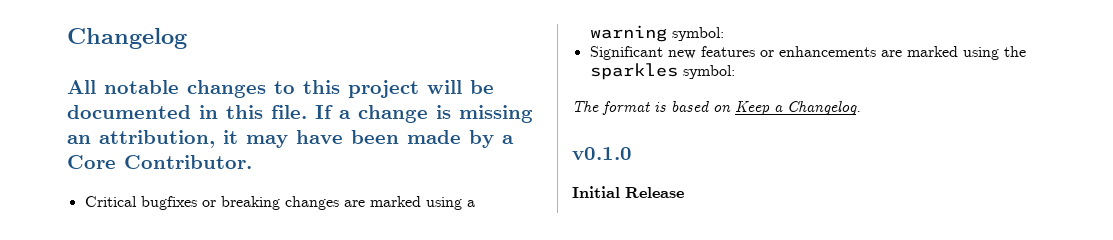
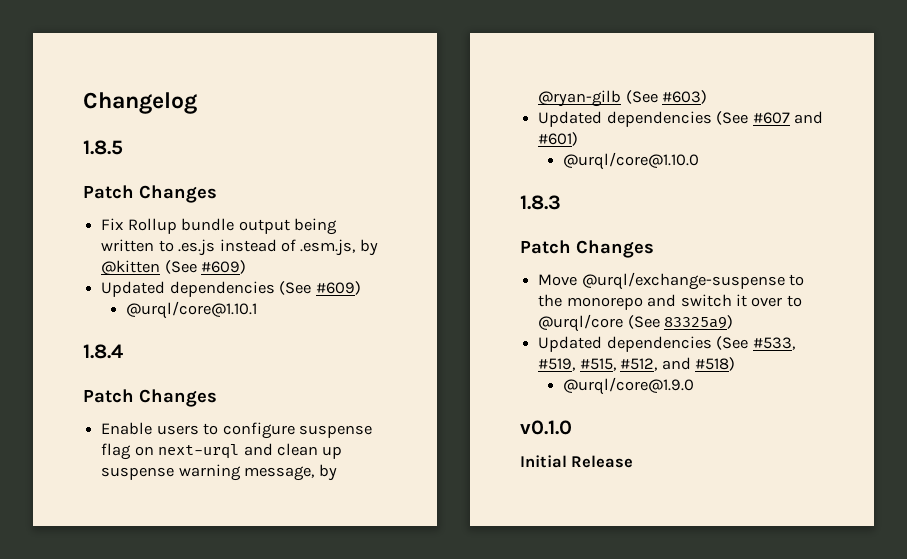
[67,80,494,98] [67,105,533,123] [67,130,514,148] [67,155,252,169] [84,196,475,210] [589,25,724,42] [589,46,1026,60] [589,63,735,80] [572,101,861,115] All notable changes to this project will be documented in this file. If a change is missing an attribution, it may have been made by a Core Contributor. // Critical bugfixes or breaking changes are marked using a warning symbol: // Significant new features or enhancements are marked using the sparkles symbol: // The format is based on Keep a Changelog. -> [83,140,123,155] [83,185,217,203] [101,218,337,235] [101,239,378,256] [101,260,247,275] [101,281,361,297] [126,301,258,319] [83,344,123,359] [83,389,217,407] [101,422,372,439] [101,443,343,460] [101,464,337,481] [538,90,708,107] [538,111,823,127] [538,132,579,146] [563,152,700,170] [520,195,561,210] [520,240,654,258] [538,272,805,290] [538,294,802,310] [538,314,734,332] [538,336,795,352] [538,357,735,371] [563,377,695,395] 1.8.5 // Patch Changes // Fix Rollup bundle output being written to .es.js instead of .esm.js, by @kitten (See #609) // Updated dependencies (See #609) // @urql/core@1.10.1 // 1.8.4 // Patch Changes // Enable users to configure suspense flag on next-urql and clean up suspense warning message, by @ryan-gilb (See #603) // Updated dependencies (See #607 and #601) // @urql/core@1.10.0 // 1.8.3 // Patch Changes // Move @urql/exchange-suspense to the monorepo and switch it over to @urql/core (See 83325a9) // Updated dependencies (See #533, #519, #515, #512, and #518) // @urql/core@1.9.0

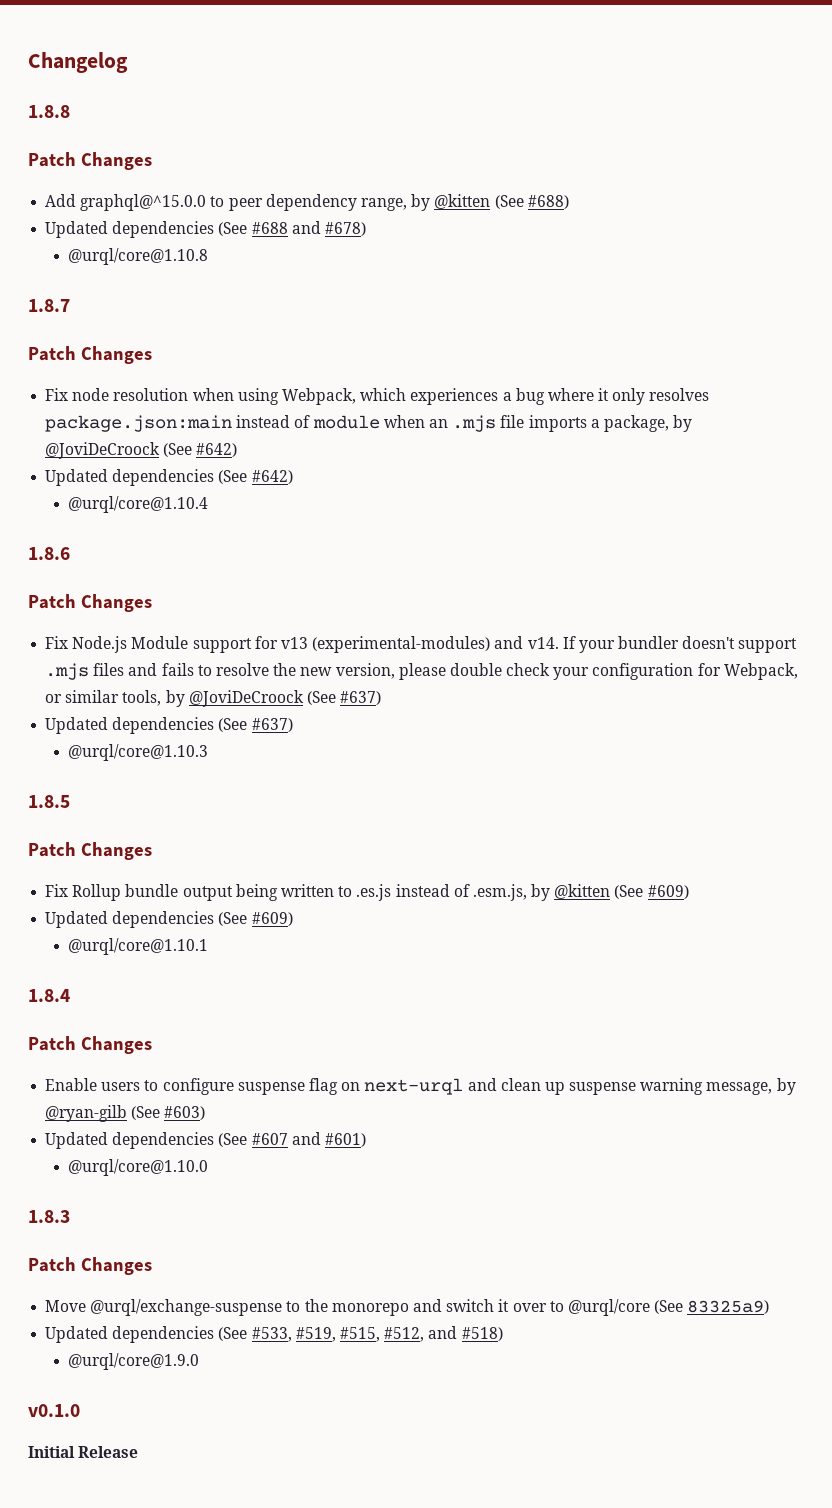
(197, 103) none -> [28,105,70,118] [28,152,152,170] [45,194,569,211] [45,221,366,238] [67,248,208,265] [28,299,70,312] [28,346,152,364] [45,388,710,405] [45,415,693,432] [45,442,238,459] [45,469,293,486] [67,496,208,513] [28,547,70,560] [28,594,152,612] [45,636,798,653] [45,663,798,680] [45,690,382,707] [45,717,293,734] [67,744,208,761] // 1.8.8 // Patch Changes // Add graphql@^15.0.0 to peer dependency range, by @kitten (See #688) // Updated dependencies (See #688 and #678) // @urql/core@1.10.8 // 1.8.7 // Patch Changes // Fix node resolution when using Webpack, which experiences a bug where it only resolves package.json:main instead of module when an .mjs file imports a package, by @JoviDeCroock (See #642) // Updated dependencies (See #642) // @urql/core@1.10.4 // 1.8.6 // Patch Changes // Fix Node.js Module support for v13 (experimental-modules) and v14. If your bundler doesn't support .mjs files and fails to resolve the new version, please double check your configuration for Webpack, or similar tools, by @JoviDeCroock (See #637) // Updated dependencies (See #637) // @urql/core@1.10.3

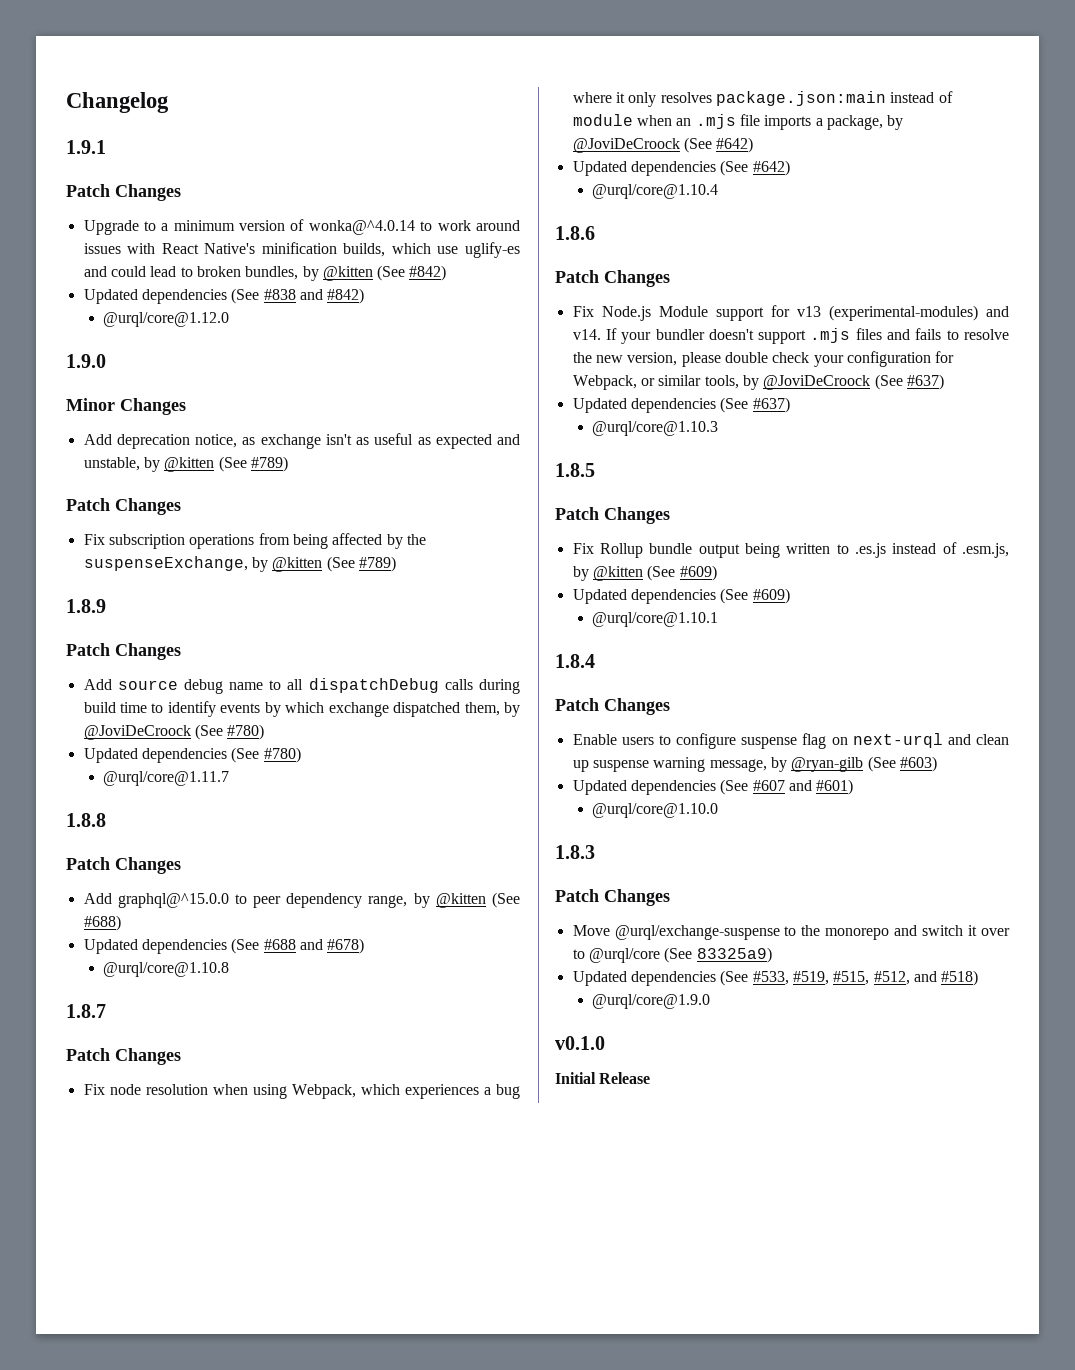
(128, 62) none -> [66,140,106,154] [66,184,181,201] [83,219,520,235] [83,242,520,258] [83,265,447,281] [83,288,365,304] [103,312,230,327] [66,354,106,368] [66,398,186,415] [83,433,520,449] [83,456,288,472] [66,498,181,515] [83,533,426,549] [83,556,396,572] [66,599,106,613] [66,643,181,660] [83,678,520,694] [83,701,520,717] [83,724,265,740] [83,747,301,763] [103,771,230,786] // 1.9.1 // Patch Changes // Upgrade to a minimum version of wonka@^4.0.14 to work around issues with React Native's minification builds, which use uglify-es and could lead to broken bundles, by @kitten (See #842) // Updated dependencies (See #838 and #842) // @urql/core@1.12.0 // 1.9.0 // Minor Changes // Add deprecation notice, as exchange isn't as useful as expected and unstable, by @kitten (See #789) // Patch Changes // Fix subscription operations from being affected by the suspenseExchange, by @kitten (See #789) // 1.8.9 // Patch Changes // Add source debug name to all dispatchDebug calls during build time to identify events by which exchange dispatched them, by @JoviDeCroock (See #780) // Updated dependencies (See #780) // @urql/core@1.11.7

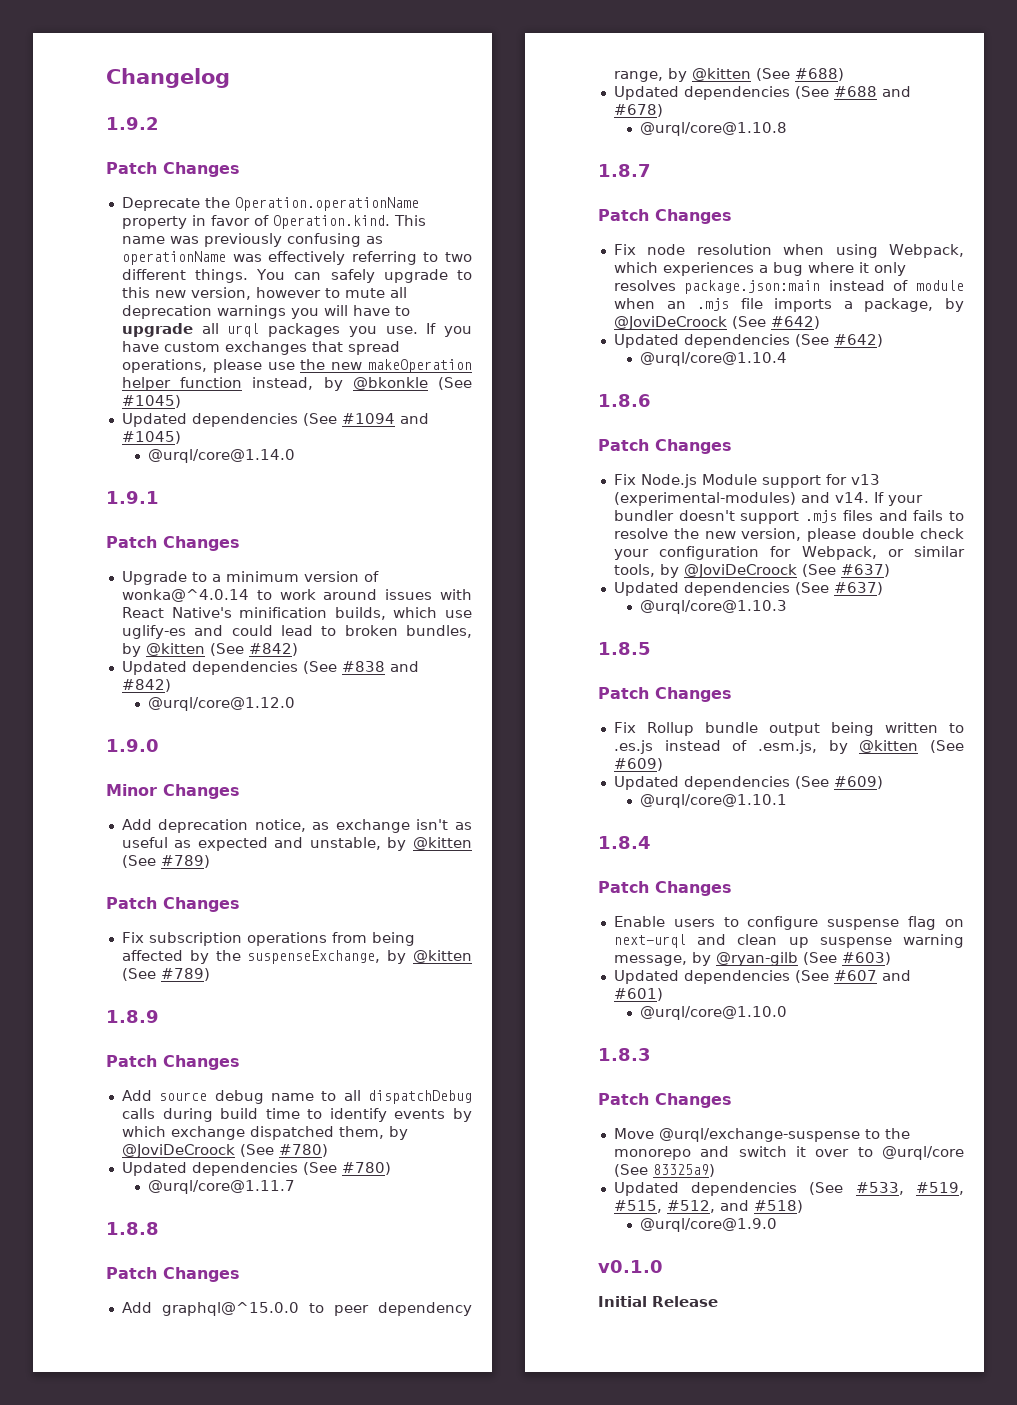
(169, 102) none -> [106,117,159,130] [106,162,240,177] [121,197,419,211] [121,215,426,229] [121,233,383,247] [121,251,473,265] [121,269,473,283] [121,287,407,300] [121,305,410,319] [121,323,473,337] [121,341,400,355] [121,359,472,373] [121,377,473,391] [121,395,181,408] [121,413,429,427] [121,431,181,444] [147,449,295,463] // 1.9.2 // Patch Changes // Deprecate the Operation.operationName property in favor of Operation.kind. This name was previously confusing as operationName was effectively referring to two different things. You can safely upgrade to this new version, however to mute all deprecation warnings you will have to upgrade all urql packages you use. If you have custom exchanges that spread operations, please use the new makeOperation helper function instead, by @bkonkle (See #1045) // Updated dependencies (See #1094 and #1045) // @urql/core@1.14.0

